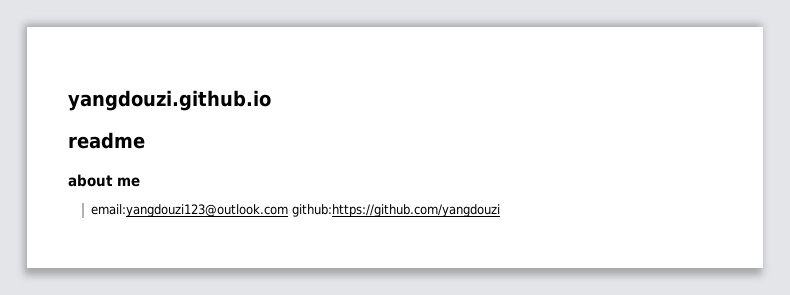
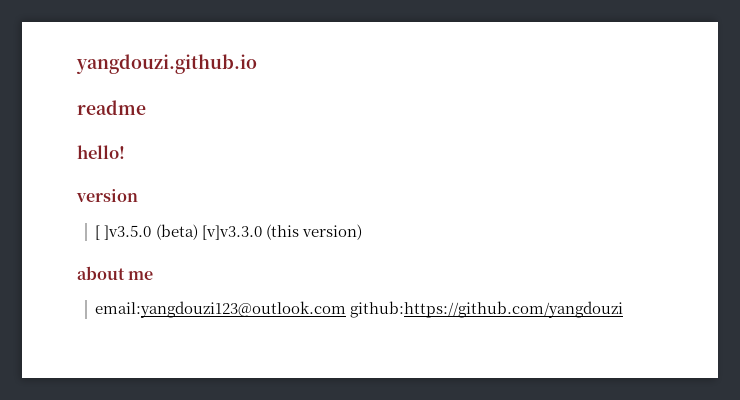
(145, 140) none -> [77,145,125,159] [76,189,138,202] [95,224,362,240] // hello! // version // [ ]v3.5.0 (beta) [v]v3.3.0 (this version)

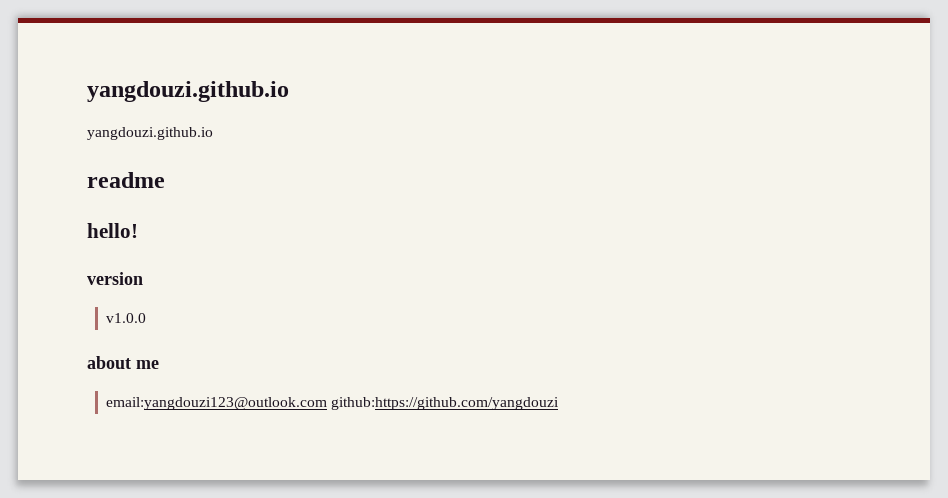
[76,54,257,74] yangdouzi.github.io -> [87,81,289,102] [87,127,213,140] yangdouzi.github.io // yangdouzi.github.io
[95,224,362,240] [ ]v3.5.0 (beta) [v]v3.3.0 (this version) -> [106,313,147,323] v1.0.0

